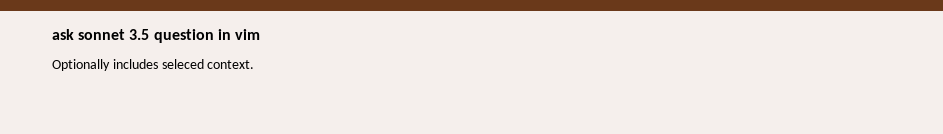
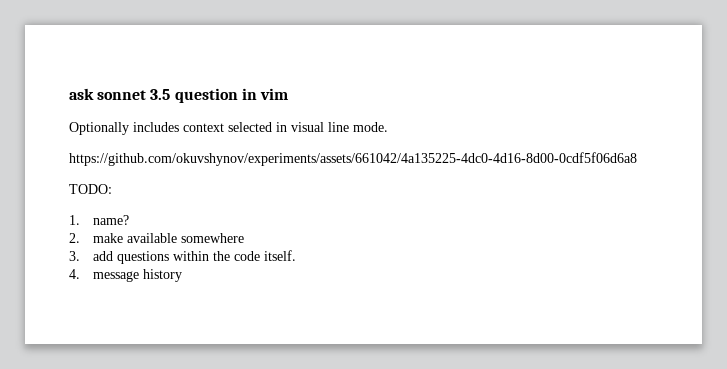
[161,59,255,69] seleced context. -> [183,122,388,132] [69,152,637,166] [69,184,112,194] [69,215,129,225] [69,233,244,243] [69,250,296,264] [69,269,182,282] context selected in visual line mode. // https://github.com/okuvshynov/experiments/assets/661042/4a135225-4dc0-4d16-8d00-0cdf5f06d6a8 // TODO: // 1. name? // 2. make available somewhere // 3. add questions within the code itself. // 4. message history

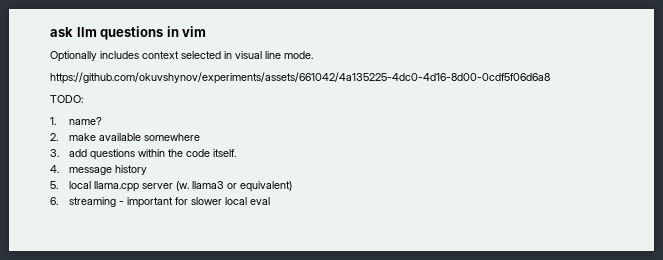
[97,88,238,103] sonnet 3.5 question -> [76,26,164,40] llm questions
(182, 275) none -> [50,181,292,192] [50,197,270,208] // 5. local llama.cpp server (w. llama3 or equivalent) // 6. streaming - important for slower local eval

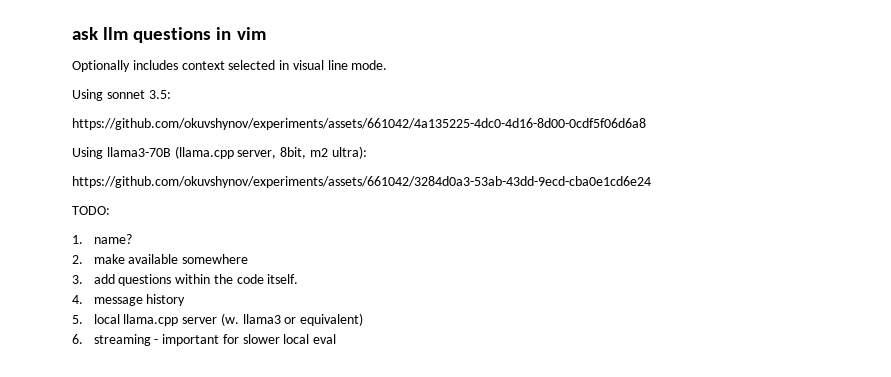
[50,72,550,84] https://github.com/okuvshynov/experiments/assets/661042/4a135225-4dc0-4d16-8d00-0cdf5f06d6a8 -> [72,89,171,101] [72,118,646,130] [72,146,367,159] [72,176,651,188] Using sonnet 3.5: // https://github.com/okuvshynov/experiments/assets/661042/4a135225-4dc0-4d16-8d00-0cdf5f06d6a8 // Using llama3-70B (llama.cpp server, 8bit, m2 ultra): // https://github.com/okuvshynov/experiments/assets/661042/3284d0a3-53ab-43dd-9ecd-cba0e1cd6e24

